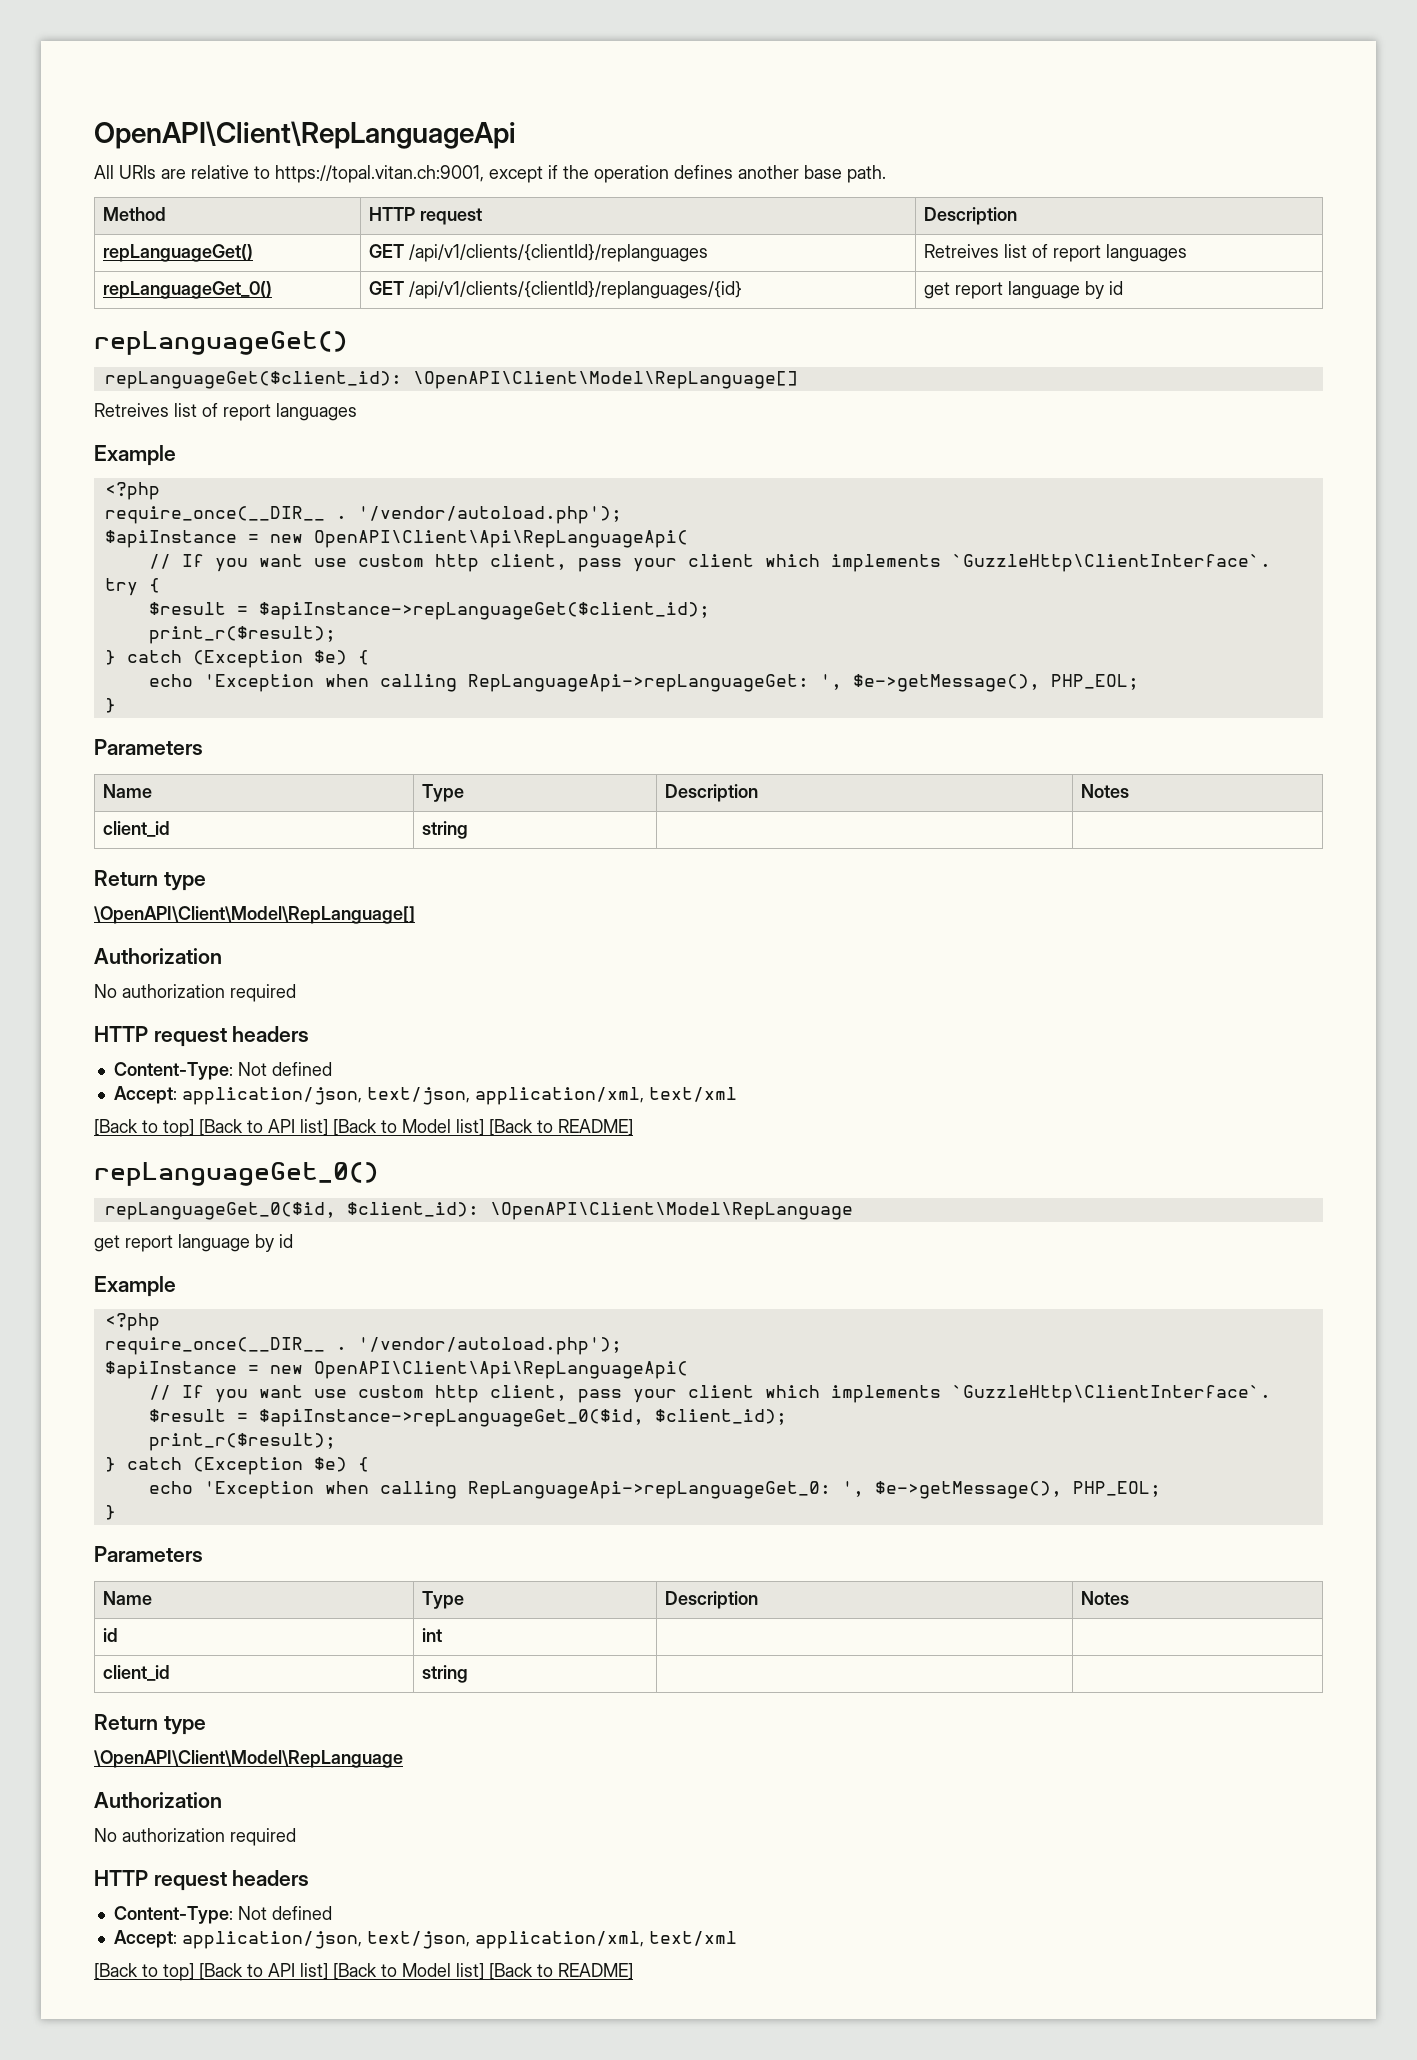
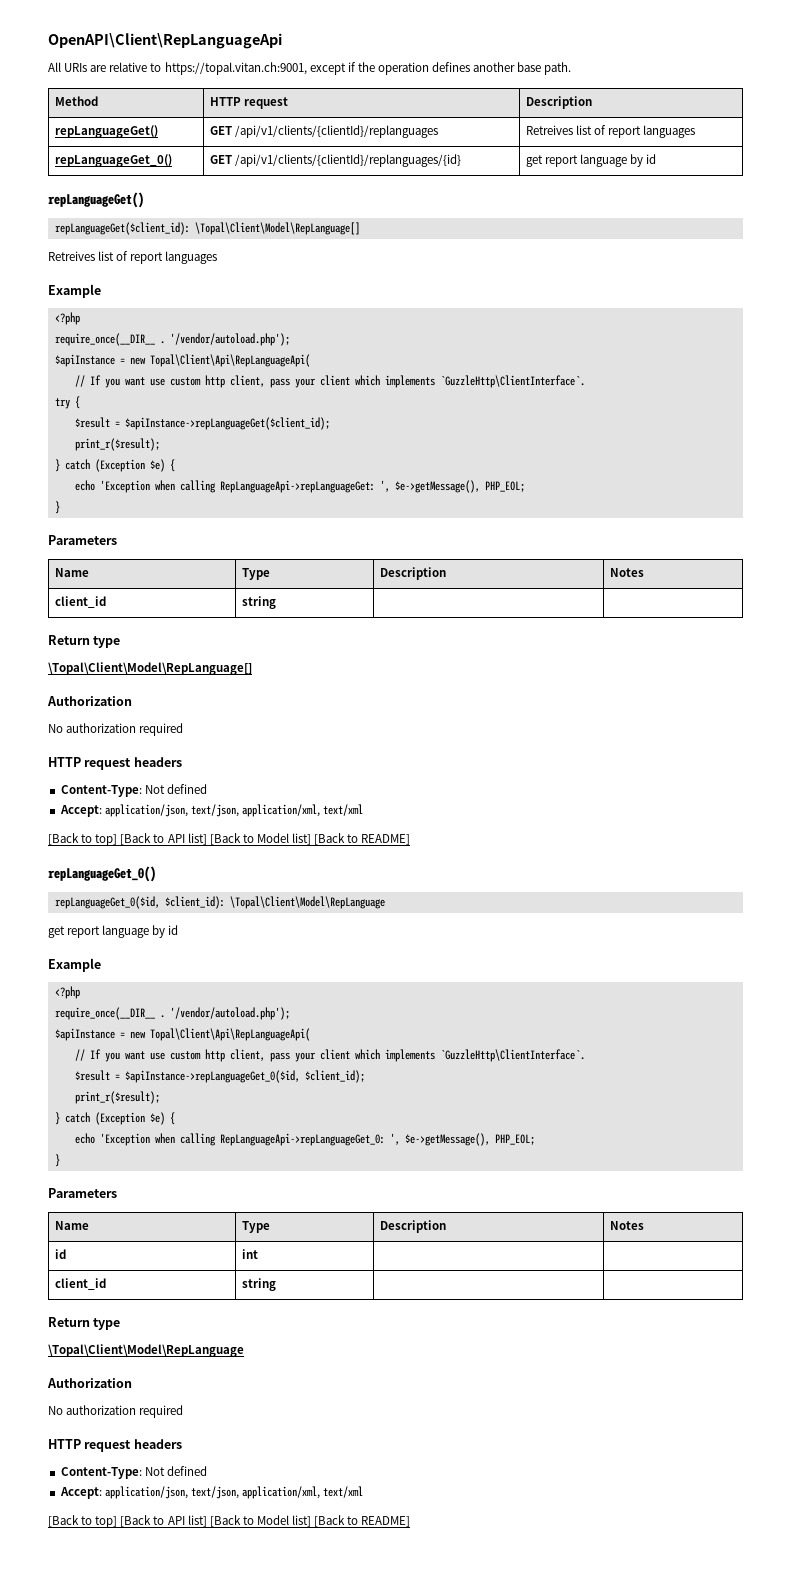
[412,371,798,389] \OpenAPI\Client\Model\RepLanguage[] -> [194,222,360,235] \Topal\Client\Model\RepLanguage[]
[313,530,688,548] OpenAPI\Client\Api\RepLanguageApi( -> [149,354,310,367] Topal\Client\Api\RepLanguageApi(
[94,906,415,924] \OpenAPI\Client\Model\RepLanguage[] -> [48,662,252,675] \Topal\Client\Model\RepLanguage[]
[489,1202,853,1220] \OpenAPI\Client\Model\RepLanguage -> [229,896,385,909] \Topal\Client\Model\RepLanguage
[313,1361,688,1379] OpenAPI\Client\Api\RepLanguageApi( -> [149,1028,310,1041] Topal\Client\Api\RepLanguageApi(
[94,1750,403,1768] \OpenAPI\Client\Model\RepLanguage -> [48,1344,244,1357] \Topal\Client\Model\RepLanguage

